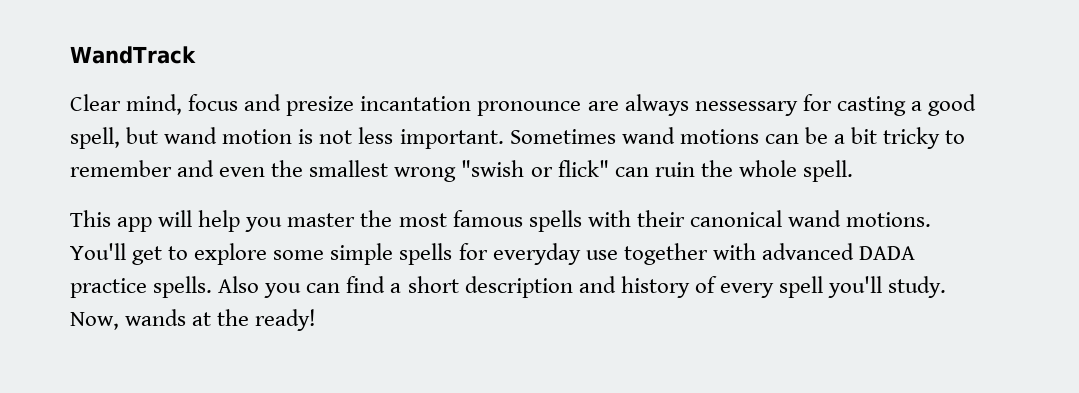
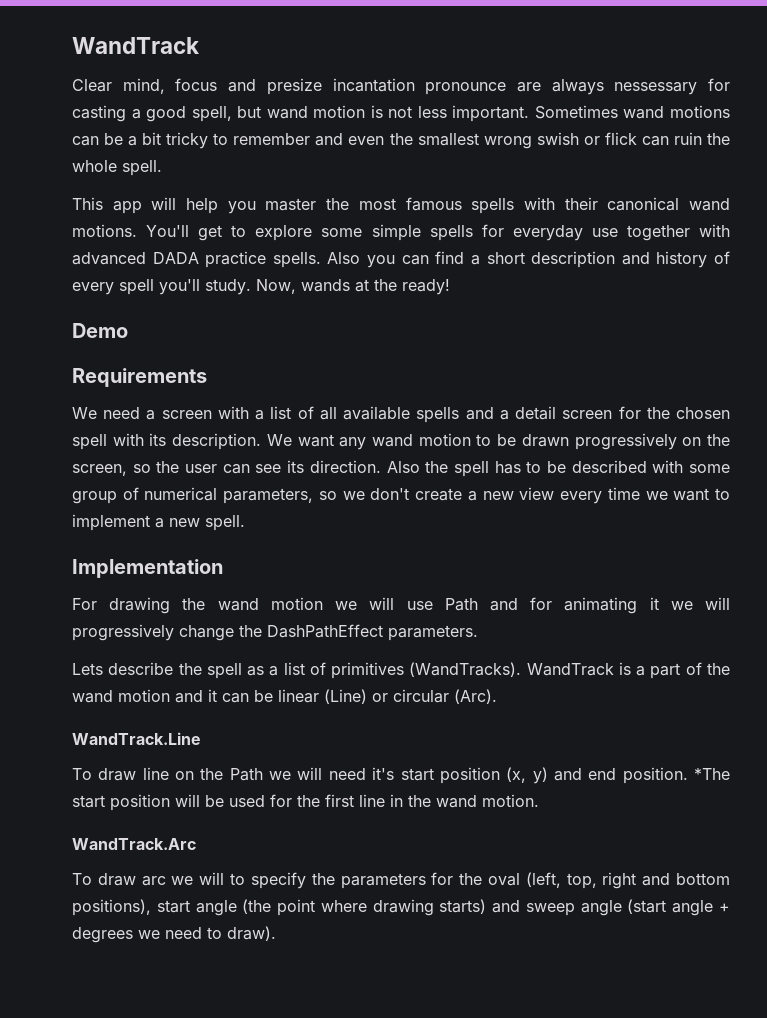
[461,160,609,177] "swish or flick" -> [536,132,637,145] swish or flick
(317, 320) none -> [72,323,128,338] [72,368,207,387] [72,406,731,423] [72,433,730,450] [72,460,730,477] [72,487,731,504] [72,514,245,531] [72,559,223,578] [72,597,730,614] [72,624,478,641] [72,662,730,679] [72,689,497,704] [72,732,201,745] [72,767,731,784] [72,794,539,811] [72,838,196,850] [72,872,730,889] [72,899,730,916] [72,926,276,943] // Demo // Requirements // We need a screen with a list of all available spells and a detail screen for the chosen spell with its description. We want any wand motion to be drawn progressively on the screen, so the user can see its direction. Also the spell has to be described with some group of numerical parameters, so we don't create a new view every time we want to implement a new spell. // Implementation // For drawing the wand motion we will use Path and for animating it we will progressively change the DashPathEffect parameters. // Lets describe the spell as a list of primitives (WandTracks). WandTrack is a part of the wand motion and it can be linear (Line) or circular (Arc). // WandTrack.Line // To draw line on the Path we will need it's start position (x, y) and end position. *The start position will be used for the first line in the wand motion. // WandTrack.Arc // To draw arc we will to specify the parameters for the oval (left, top, right and bottom positions), start angle (the point where drawing starts) and sweep angle (start angle + degrees we need to draw).

